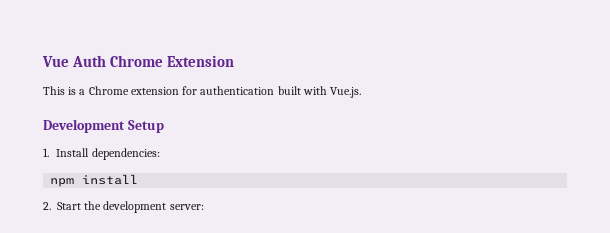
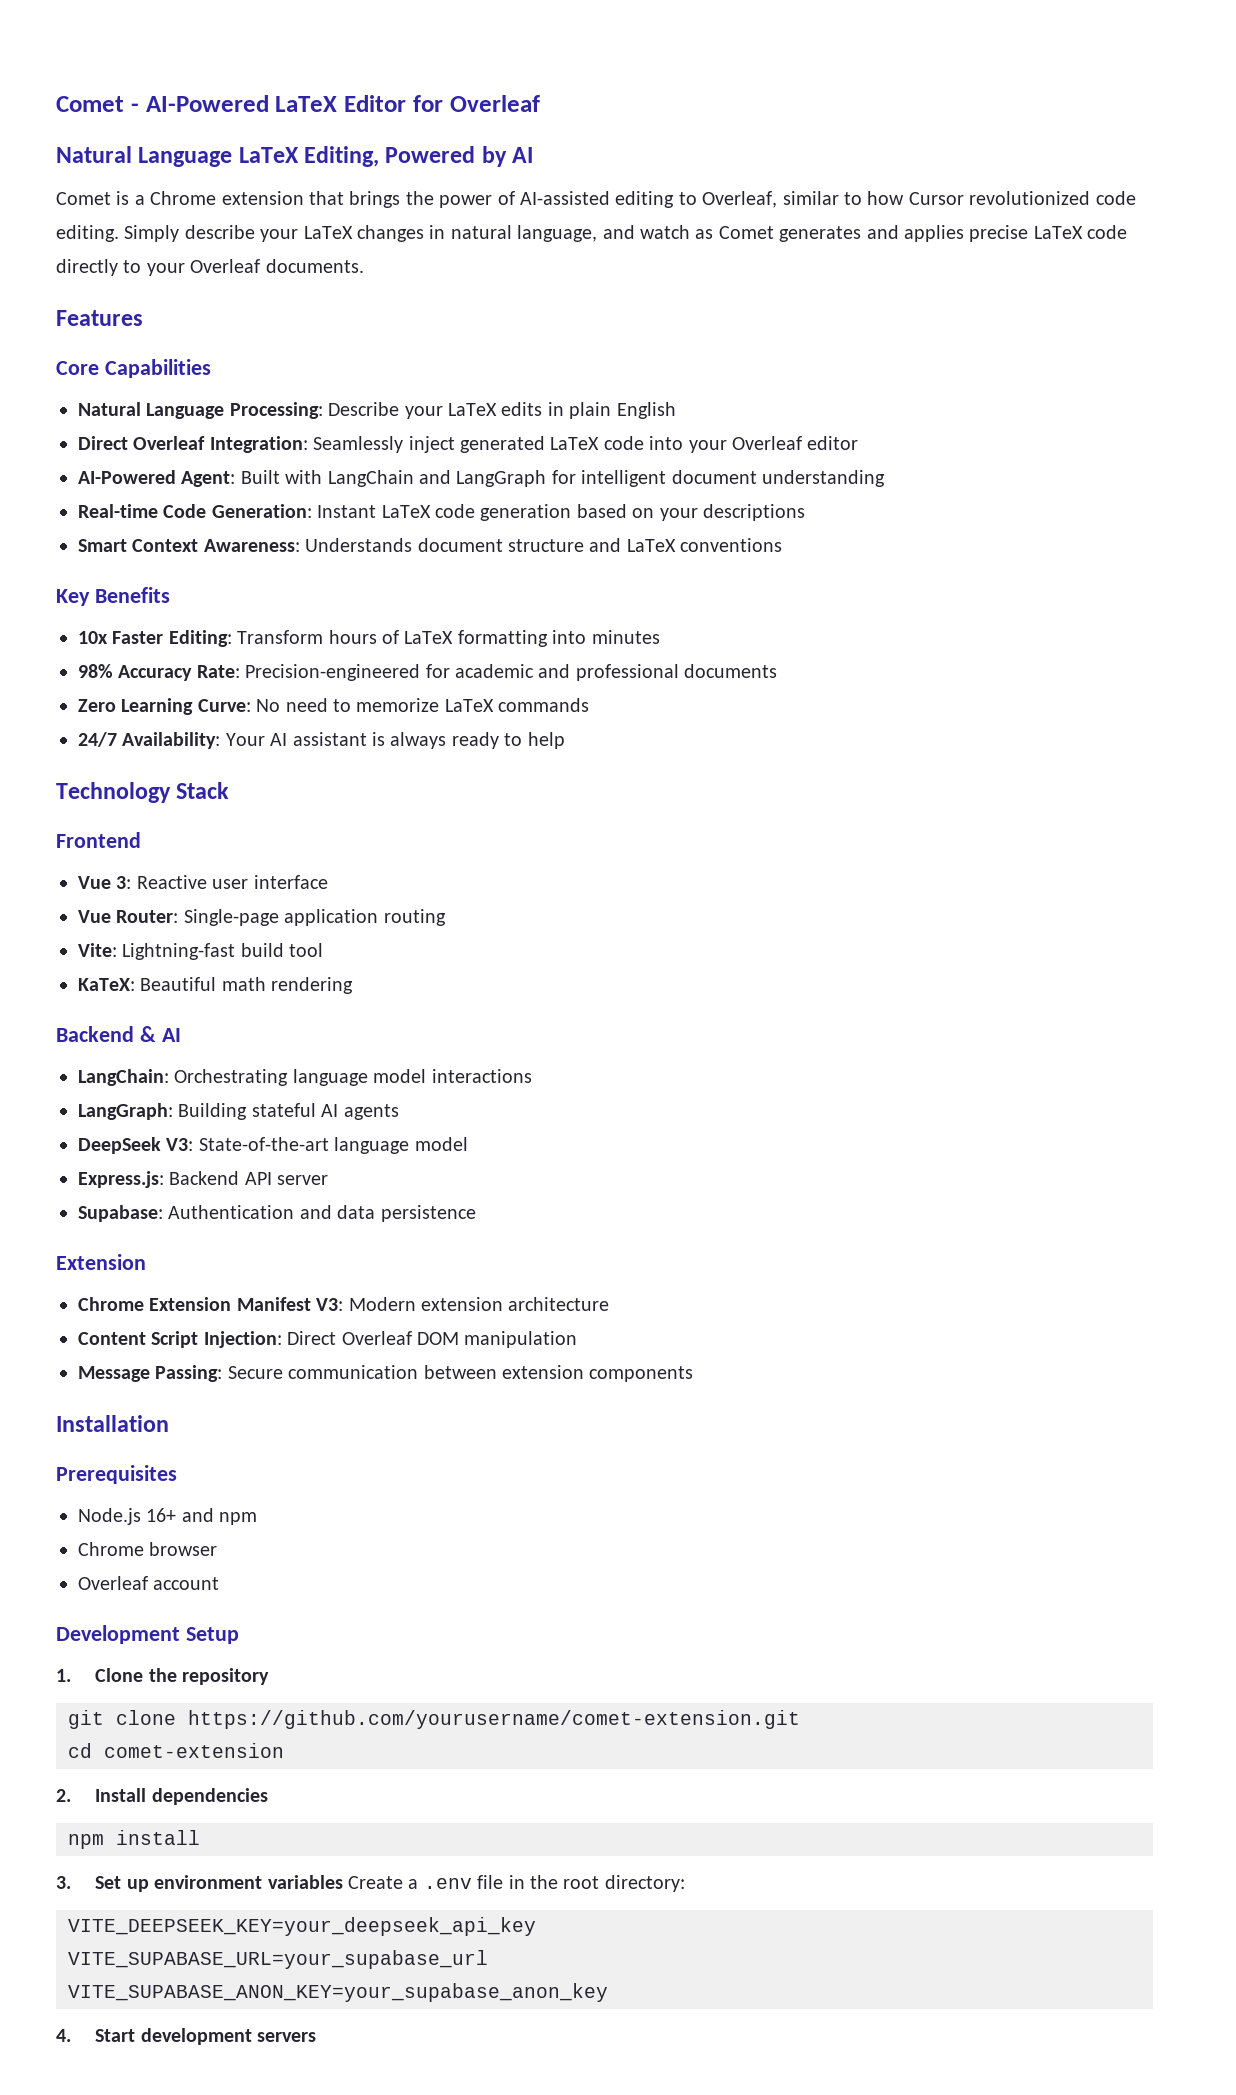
[42,55,235,67] [43,86,362,98] [43,119,164,133] [43,148,160,160] [50,174,139,187] [43,201,204,213] Vue Auth Chrome Extension // This is a Chrome extension for authentication built with Vue.js. // Development Setup // 1. Install dependencies: // npm install // 2. Start the development server: -> [56,95,540,112] [56,146,534,167] [56,191,1136,208] [56,225,1128,242] [56,259,364,276] [56,310,143,326] [56,359,211,378] [78,402,676,419] [78,436,859,453] [78,470,885,487] [78,504,805,521] [78,538,783,552] [56,587,170,606] [78,630,660,647] [78,664,778,681] [78,698,590,715] [78,732,565,749] [56,782,230,803] [56,832,141,848] [78,875,328,889] [78,909,446,926] [78,943,324,960] [78,977,354,994] [56,1026,181,1042] [78,1069,532,1086] [78,1103,399,1120] [78,1137,468,1154] [78,1171,329,1188] [78,1205,476,1222] [56,1254,146,1270] [78,1297,610,1311] [78,1331,578,1348] [78,1365,694,1382] [56,1415,169,1432] [56,1465,177,1484] [78,1508,258,1525] [78,1542,218,1556] [78,1576,220,1590] [56,1625,239,1644] [56,1668,270,1685] [68,1710,800,1729] [68,1743,284,1758] [56,1788,268,1805] [68,1830,200,1849] [56,1875,685,1892] [68,1917,536,1936] [68,1950,488,1969] [68,1983,608,2002] [56,2028,317,2045] Comet - AI-Powered LaTeX Editor for Overleaf // Natural Language LaTeX Editing, Powered by AI // Comet is a Chrome extension that brings the power of AI-assisted editing to Overleaf, similar to how Cursor revolutionized code editing. Simply describe your LaTeX changes in natural language, and watch as Comet generates and applies precise LaTeX code directly to your Overleaf documents. // Features // Core Capabilities // Natural Language Processing: Describe your LaTeX edits in plain English // Direct Overleaf Integration: Seamlessly inject generated LaTeX code into your Overleaf editor // AI-Powered Agent: Built with LangChain and LangGraph for intelligent document understanding // Real-time Code Generation: Instant LaTeX code generation based on your descriptions // Smart Context Awareness: Understands document structure and LaTeX conventions // Key Benefits // 10x Faster Editing: Transform hours of LaTeX formatting into minutes // 98% Accuracy Rate: Precision-engineered for academic and professional documents // Zero Learning Curve: No need to memorize LaTeX commands // 24/7 Availability: Your AI assistant is always ready to help // Technology Stack // Frontend // Vue 3: Reactive user interface // Vue Router: Single-page application routing // Vite: Lightning-fast build tool // KaTeX: Beautiful math rendering // Backend & AI // LangChain: Orchestrating language model interactions // LangGraph: Building stateful AI agents // DeepSeek V3: State-of-the-art language model // Express.js: Backend API server // Supabase: Authentication and data persistence // Extension // Chrome Extension Manifest V3: Modern extension architecture // Content Script Injection: Direct Overleaf DOM manipulation // Message Passing: Secure communication between extension components // Installation // Prerequisites // Node.js 16+ and npm // Chrome browser // Overleaf account // Development Setup // 1. Clone the repository // git clone https://github.com/yourusername/comet-extension.git // cd comet-extension // 2. Install dependencies // npm install // 3. Set up environment variables Create a .env file in the root directory: // VITE_DEEPSEEK_KEY=your_deepseek_api_key // VITE_SUPABASE_URL=your_supabase_url // VITE_SUPABASE_ANON_KEY=your_supabase_anon_key // 4. Start development servers

